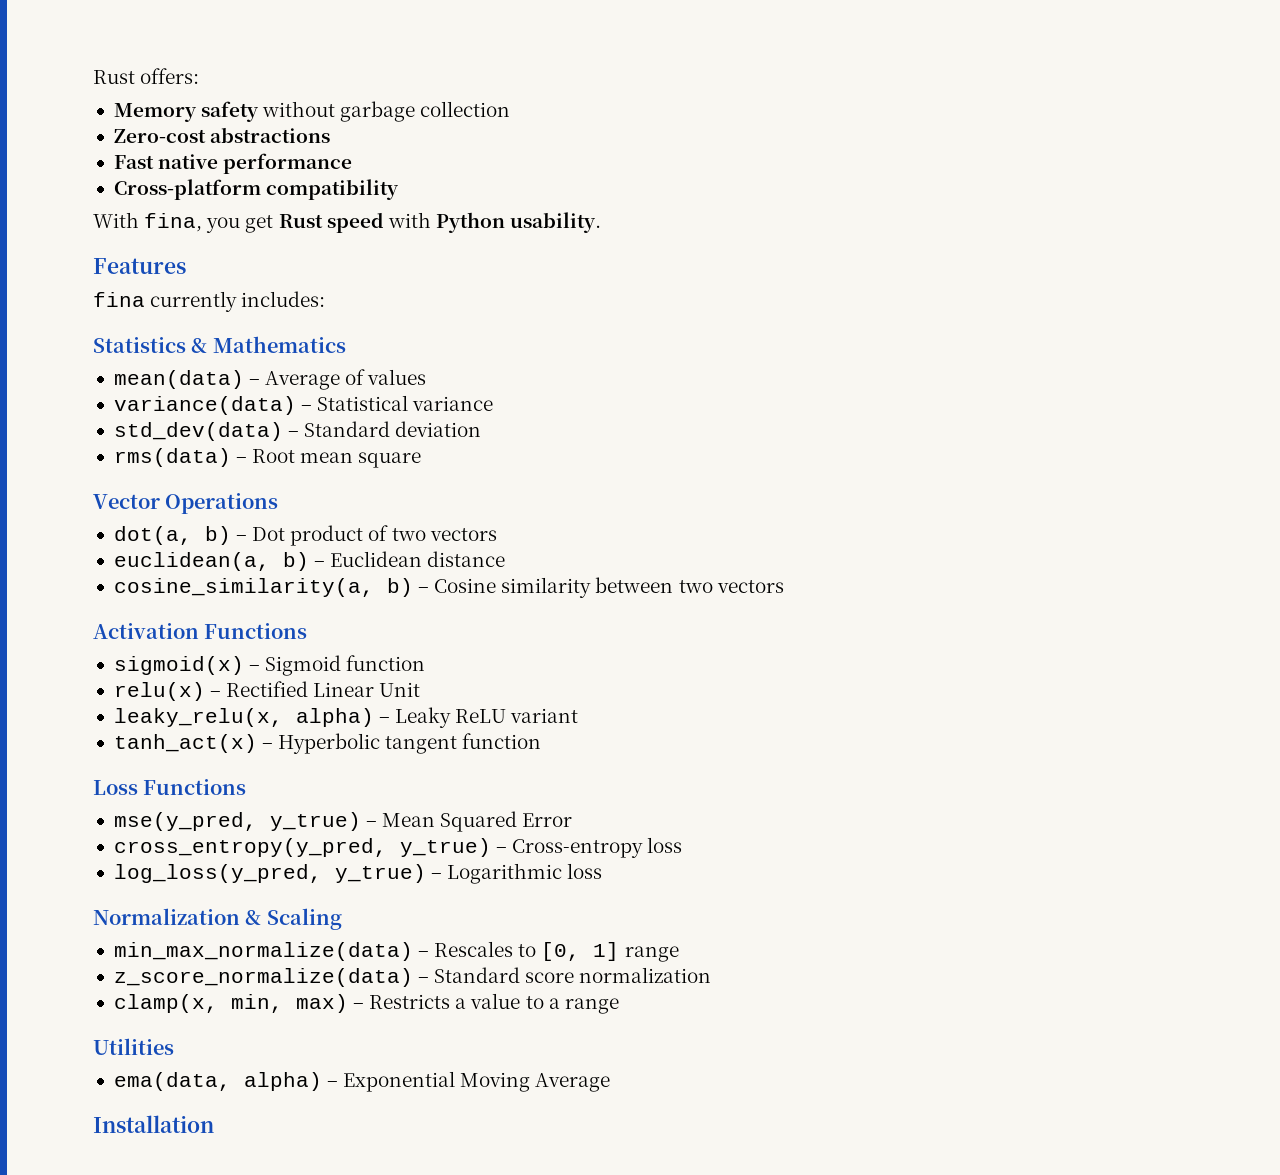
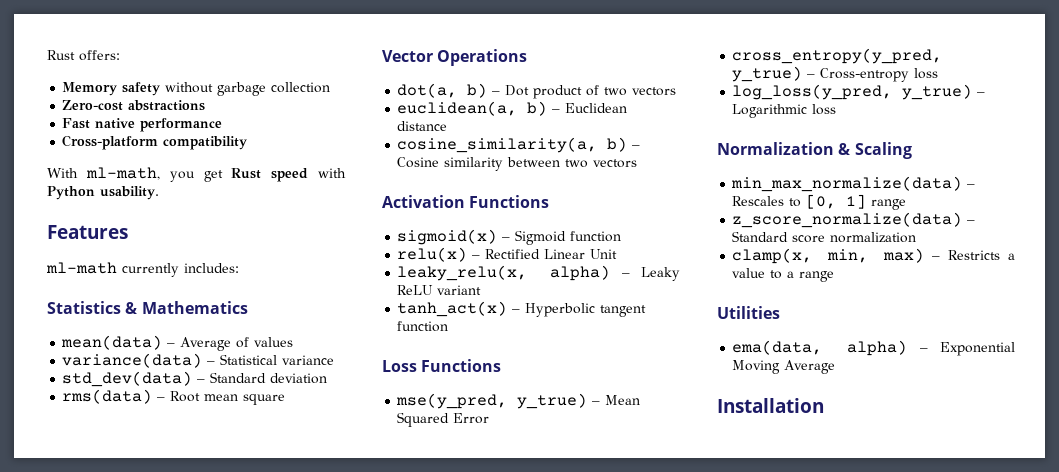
[144,213,203,232] fina, -> [85,167,160,180] ml-math,
[93,292,145,307] fina -> [46,262,117,274] ml-math

